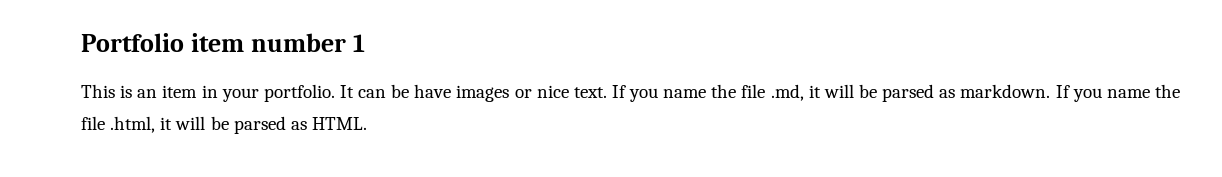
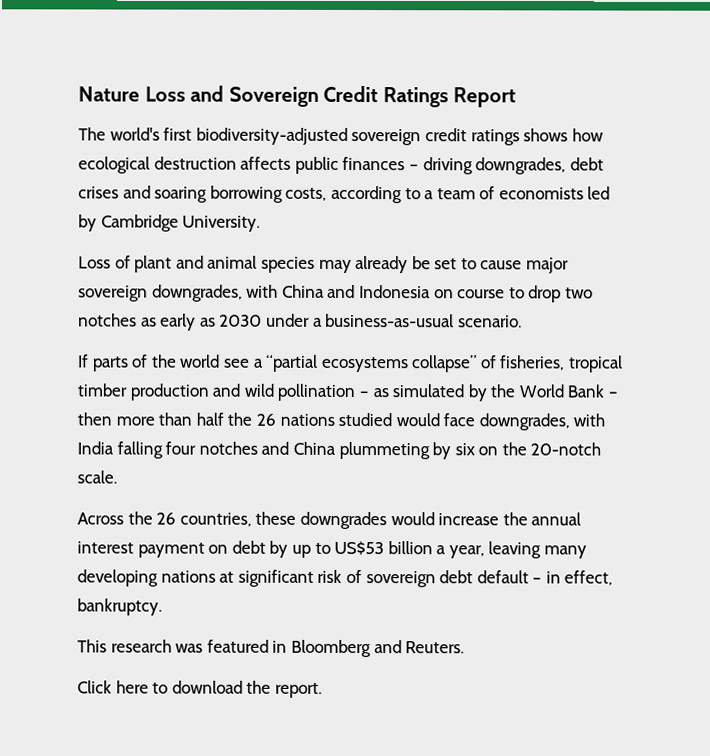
[81,33,366,52] [81,84,1180,102] [81,116,367,134] Portfolio item number 1 // This is an item in your portfolio. It can be have images or nice text. If you name the file .md, it will be parsed as markdown. If you name the file .html, it will be parsed as HTML. -> [78,85,517,108] [78,127,604,146] [78,156,604,175] [78,185,611,204] [78,214,261,232] [78,255,570,274] [78,284,593,303] [78,313,522,331] [78,354,624,373] [77,383,619,402] [77,412,606,431] [77,441,602,460] [77,470,117,484] [77,511,582,530] [77,540,588,559] [77,569,614,588] [77,598,162,616] [77,639,465,658] [77,680,322,698] Nature Loss and Sovereign Credit Ratings Report // The world's first biodiversity-adjusted sovereign credit ratings shows how ecological destruction affects public finances – driving downgrades, debt crises and soaring borrowing costs, according to a team of economists led by Cambridge University. // Loss of plant and animal species may already be set to cause major sovereign downgrades, with China and Indonesia on course to drop two notches as early as 2030 under a business-as-usual scenario. // If parts of the world see a “partial ecosystems collapse” of fisheries, tropical timber production and wild pollination – as simulated by the World Bank – then more than half the 26 nations studied would face downgrades, with India falling four notches and China plummeting by six on the 20-notch scale. // Across the 26 countries, these downgrades would increase the annual interest payment on debt by up to US$53 billion a year, leaving many developing nations at significant risk of sovereign debt default – in effect, bankruptcy. // This research was featured in Bloomberg and Reuters. // Click here to download the report.

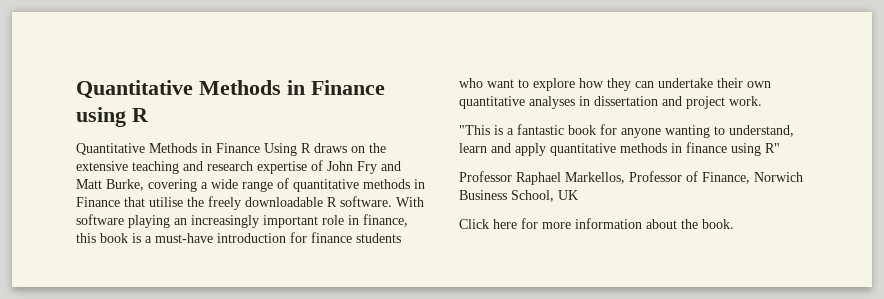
[78,85,517,108] [78,127,604,146] [78,156,604,175] [78,185,611,204] [78,214,261,232] [78,255,570,274] [78,284,593,303] [78,313,522,331] [78,354,624,373] [77,383,619,402] [77,412,606,431] [77,441,602,460] [77,470,117,484] [77,511,582,530] [77,540,588,559] [77,569,614,588] [77,598,162,616] [77,639,465,658] [77,680,322,698] Nature Loss and Sovereign Credit Ratings Report // The world's first biodiversity-adjusted sovereign credit ratings shows how ecological destruction affects public finances – driving downgrades, debt crises and soaring borrowing costs, according to a team of economists led by Cambridge University. // Loss of plant and animal species may already be set to cause major sovereign downgrades, with China and Indonesia on course to drop two notches as early as 2030 under a business-as-usual scenario. // If parts of the world see a “partial ecosystems collapse” of fisheries, tropical timber production and wild pollination – as simulated by the World Bank – then more than half the 26 nations studied would face downgrades, with India falling four notches and China plummeting by six on the 20-notch scale. // Across the 26 countries, these downgrades would increase the annual interest payment on debt by up to US$53 billion a year, leaving many developing nations at significant risk of sovereign debt default – in effect, bankruptcy. // This research was featured in Bloomberg and Reuters. // Click here to download the report. -> [76,80,385,99] [76,107,149,127] [76,143,386,156] [76,160,401,174] [76,178,425,192] [76,196,424,210] [76,214,408,228] [76,232,401,243] [459,78,771,91] [459,96,762,109] [459,124,794,138] [459,142,780,156] [459,171,803,185] [459,190,578,202] [459,218,734,229] Quantitative Methods in Finance using R // Quantitative Methods in Finance Using R draws on the extensive teaching and research expertise of John Fry and Matt Burke, covering a wide range of quantitative methods in Finance that utilise the freely downloadable R software. With software playing an increasingly important role in finance, this book is a must-have introduction for finance students who want to explore how they can undertake their own quantitative analyses in dissertation and project work. // "This is a fantastic book for anyone wanting to understand, learn and apply quantitative methods in finance using R" // Professor Raphael Markellos, Professor of Finance, Norwich Business School, UK // Click here for more information about the book.

